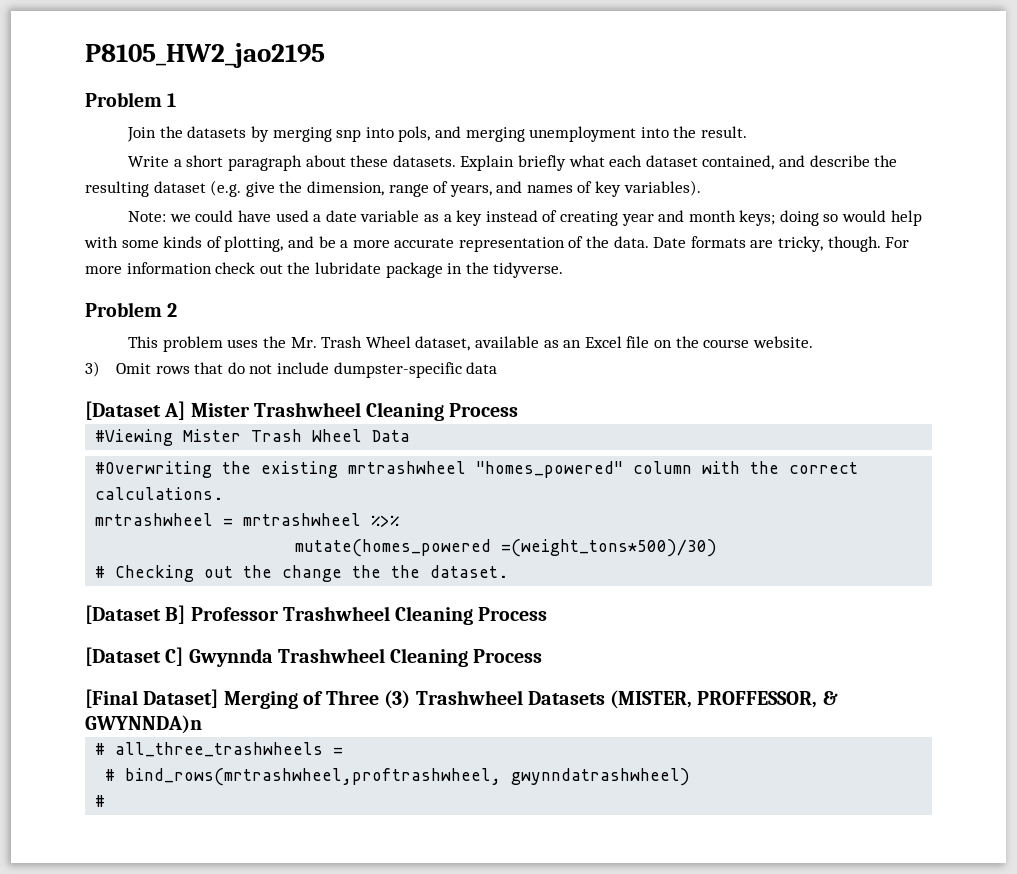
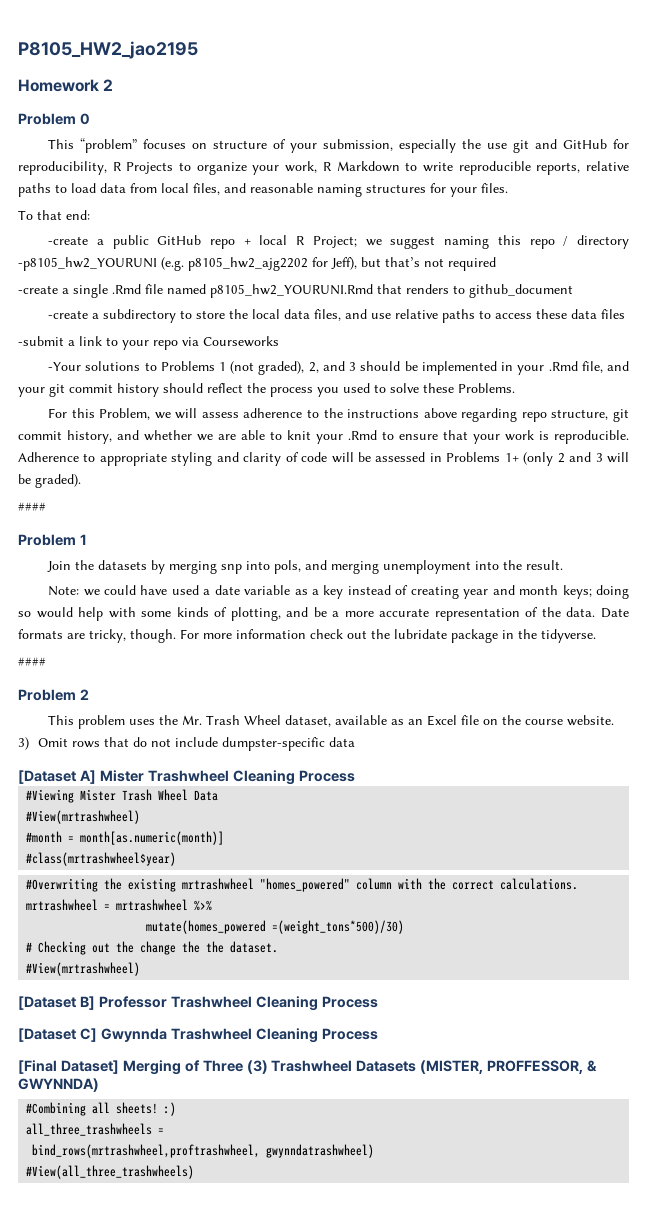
(325, 55) none -> [18,79,114,92] [18,113,90,125] [48,138,629,153] [18,161,629,175] [18,183,508,197] [18,210,90,220] [48,235,630,249] [18,257,496,271] [18,284,573,298] [48,309,626,323] [18,336,279,350] [48,361,630,375] [18,383,515,397] [48,408,630,422] [18,430,629,444] [18,452,630,466] [18,474,81,488] [18,502,46,511] // Homework 2 // Problem 0 // This “problem” focuses on structure of your submission, especially the use git and GitHub for reproducibility, R Projects to organize your work, R Markdown to write reproducible reports, relative paths to load data from local files, and reasonable naming structures for your files. // To that end: // -create a public GitHub repo + local R Project; we suggest naming this repo / directory -p8105_hw2_YOURUNI (e.g. p8105_hw2_ajg2202 for Jeff), but that’s not required // -create a single .Rmd file named p8105_hw2_YOURUNI.Rmd that renders to github_document // -create a subdirectory to store the local data files, and use relative paths to access these data files // -submit a link to your repo via Courseworks // -Your solutions to Problems 1 (not graded), 2, and 3 should be implemented in your .Rmd file, and your git commit history should reflect the process you used to solve these Problems. // For this Problem, we will assess adherence to the instructions above regarding repo structure, git commit history, and whether we are able to knit your .Rmd to ensure that your work is reproducible. Adherence to appropriate styling and clarity of code will be assessed in Problems 1+ (only 2 and 3 will be graded). // ####
[128,155,898,171] [85,180,701,197] // Write a short paragraph about these datasets. Explain briefly what each dataset contained, and describe the resulting dataset (e.g. give the dimension, range of years, and names of key variables). -> (564, 565) none
(564, 270) none -> [18,657,46,666] // ####
(411, 436) none -> [26,810,141,824] [26,831,225,845] [26,852,177,866] // #View(mrtrashwheel) // #month = month[as.numeric(month)] // #class(mrtrashwheel$year)
(509, 571) none -> [26,962,141,976] // #View(mrtrashwheel)
[85,715,202,734] [95,743,106,755] GWYNNDA)n // # -> [18,1078,99,1092] [26,1102,177,1116] GWYNNDA) // #Combining all sheets! :) //
[105,769,116,781] # -> (165, 1131) none
[95,795,106,807] # -> [26,1165,195,1179] #View(all_three_trashwheels)

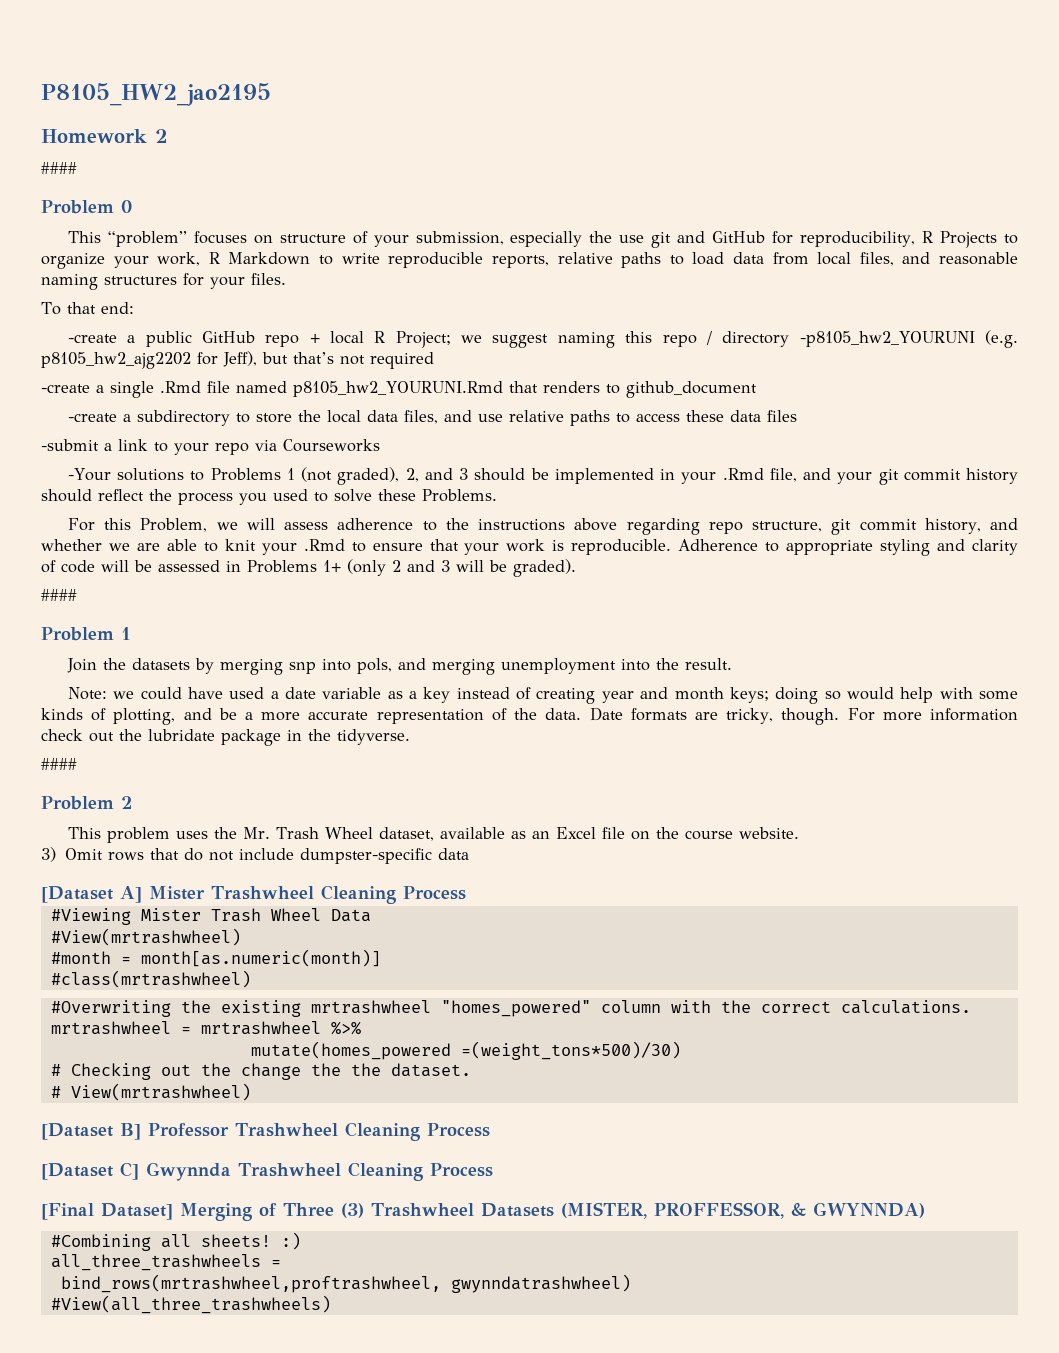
(114, 85) none -> [41,162,77,174] // ####
[26,852,177,866] #class(mrtrashwheel$year) -> [50,970,251,988] #class(mrtrashwheel)
[26,962,141,976] #View(mrtrashwheel) -> [50,1083,251,1101] # View(mrtrashwheel)

